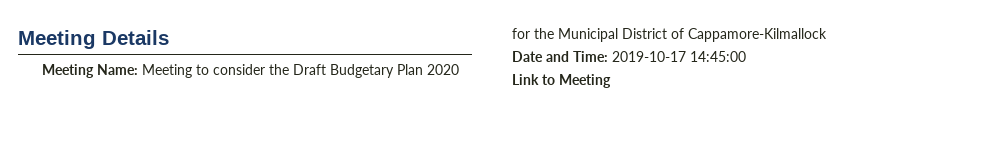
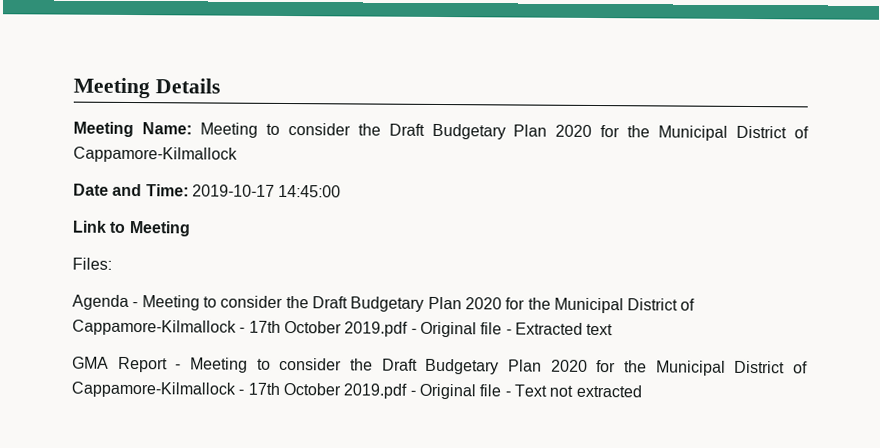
(611, 81) none -> [72,257,112,270] [72,294,696,314] [72,319,614,338] [72,356,808,376] [71,381,642,400] // Files: // Agenda - Meeting to consider the Draft Budgetary Plan 2020 for the Municipal District of Cappamore-Kilmallock - 17th October 2019.pdf - Original file - Extracted text // GMA Report - Meeting to consider the Draft Budgetary Plan 2020 for the Municipal District of Cappamore-Kilmallock - 17th October 2019.pdf - Original file - Text not extracted

